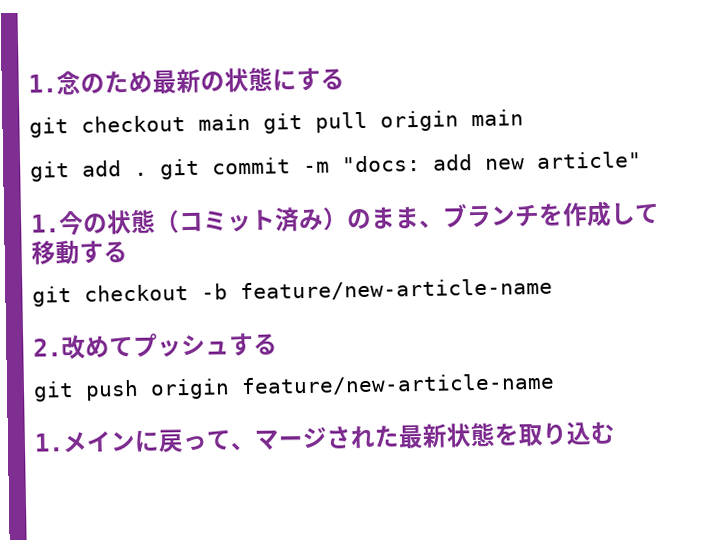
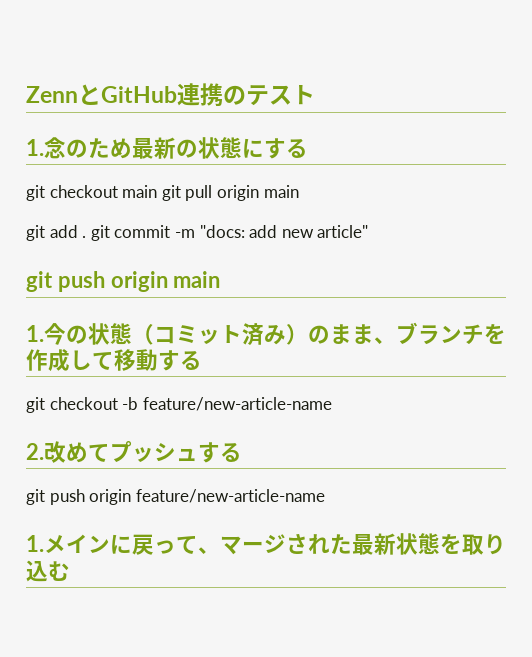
(28, 83) none -> [26,83,315,107] ZennとGitHub連携のテスト //
(642, 160) none -> [26,271,221,292] // git push origin main

